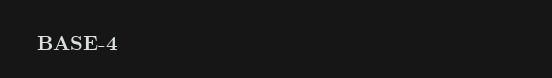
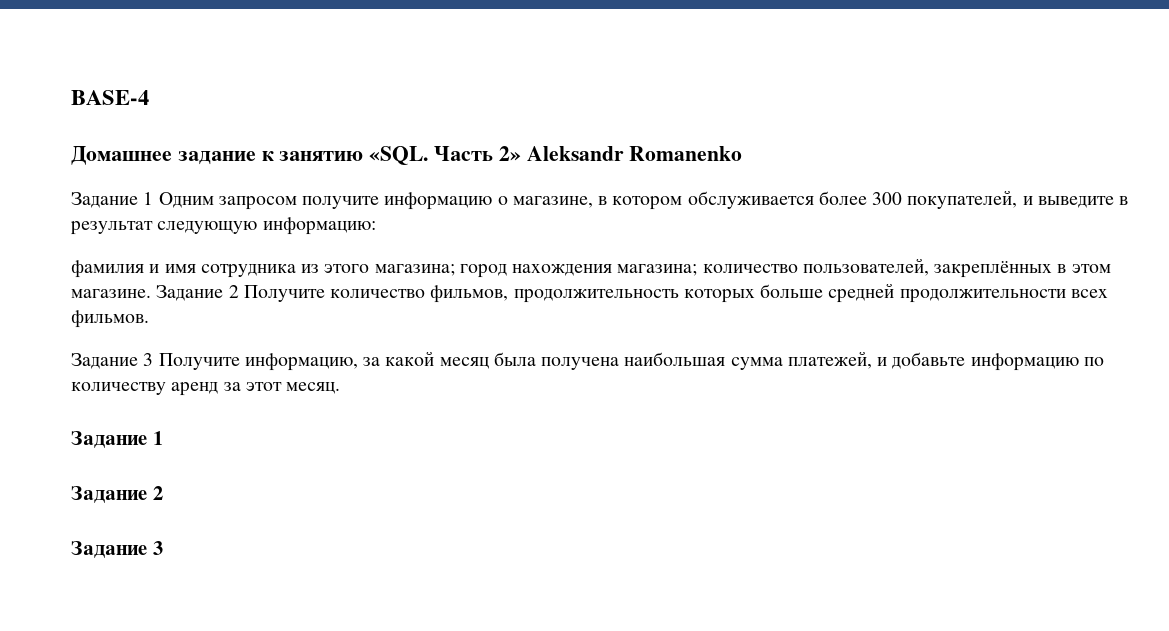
(118, 43) none -> [71,146,743,165] [71,190,1129,210] [70,217,376,235] [71,258,1111,278] [71,283,1108,303] [71,310,149,328] [71,351,1104,371] [71,382,341,396] [71,431,163,448] [71,486,163,503] [71,541,163,558] // Домашнее задание к занятию «SQL. Часть 2» Aleksandr Romanenko // Задание 1 Одним запросом получите информацию о магазине, в котором обслуживается более 300 покупателей, и выведите в результат следующую информацию: // фамилия и имя сотрудника из этого магазина; город нахождения магазина; количество пользователей, закреплённых в этом магазине. Задание 2 Получите количество фильмов, продолжительность которых больше средней продолжительности всех фильмов. // Задание 3 Получите информацию, за какой месяц была получена наибольшая сумма платежей, и добавьте информацию по количеству аренд за этот месяц. // Задание 1 // Задание 2 // Задание 3

